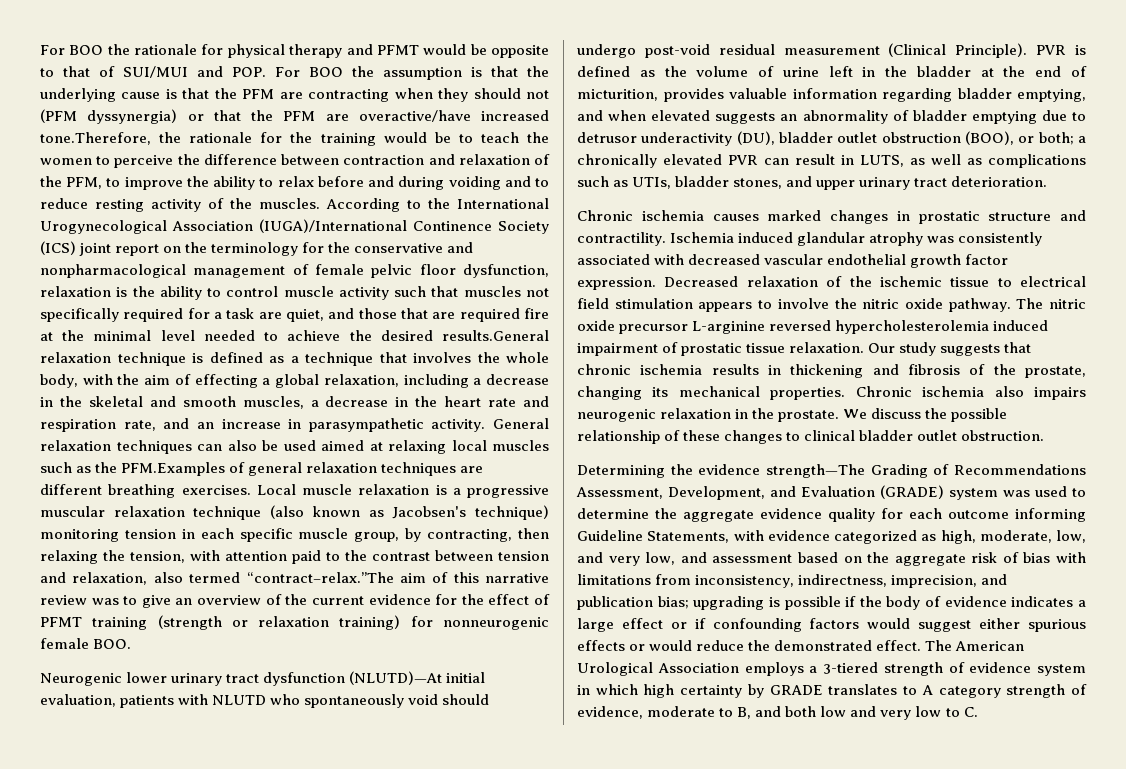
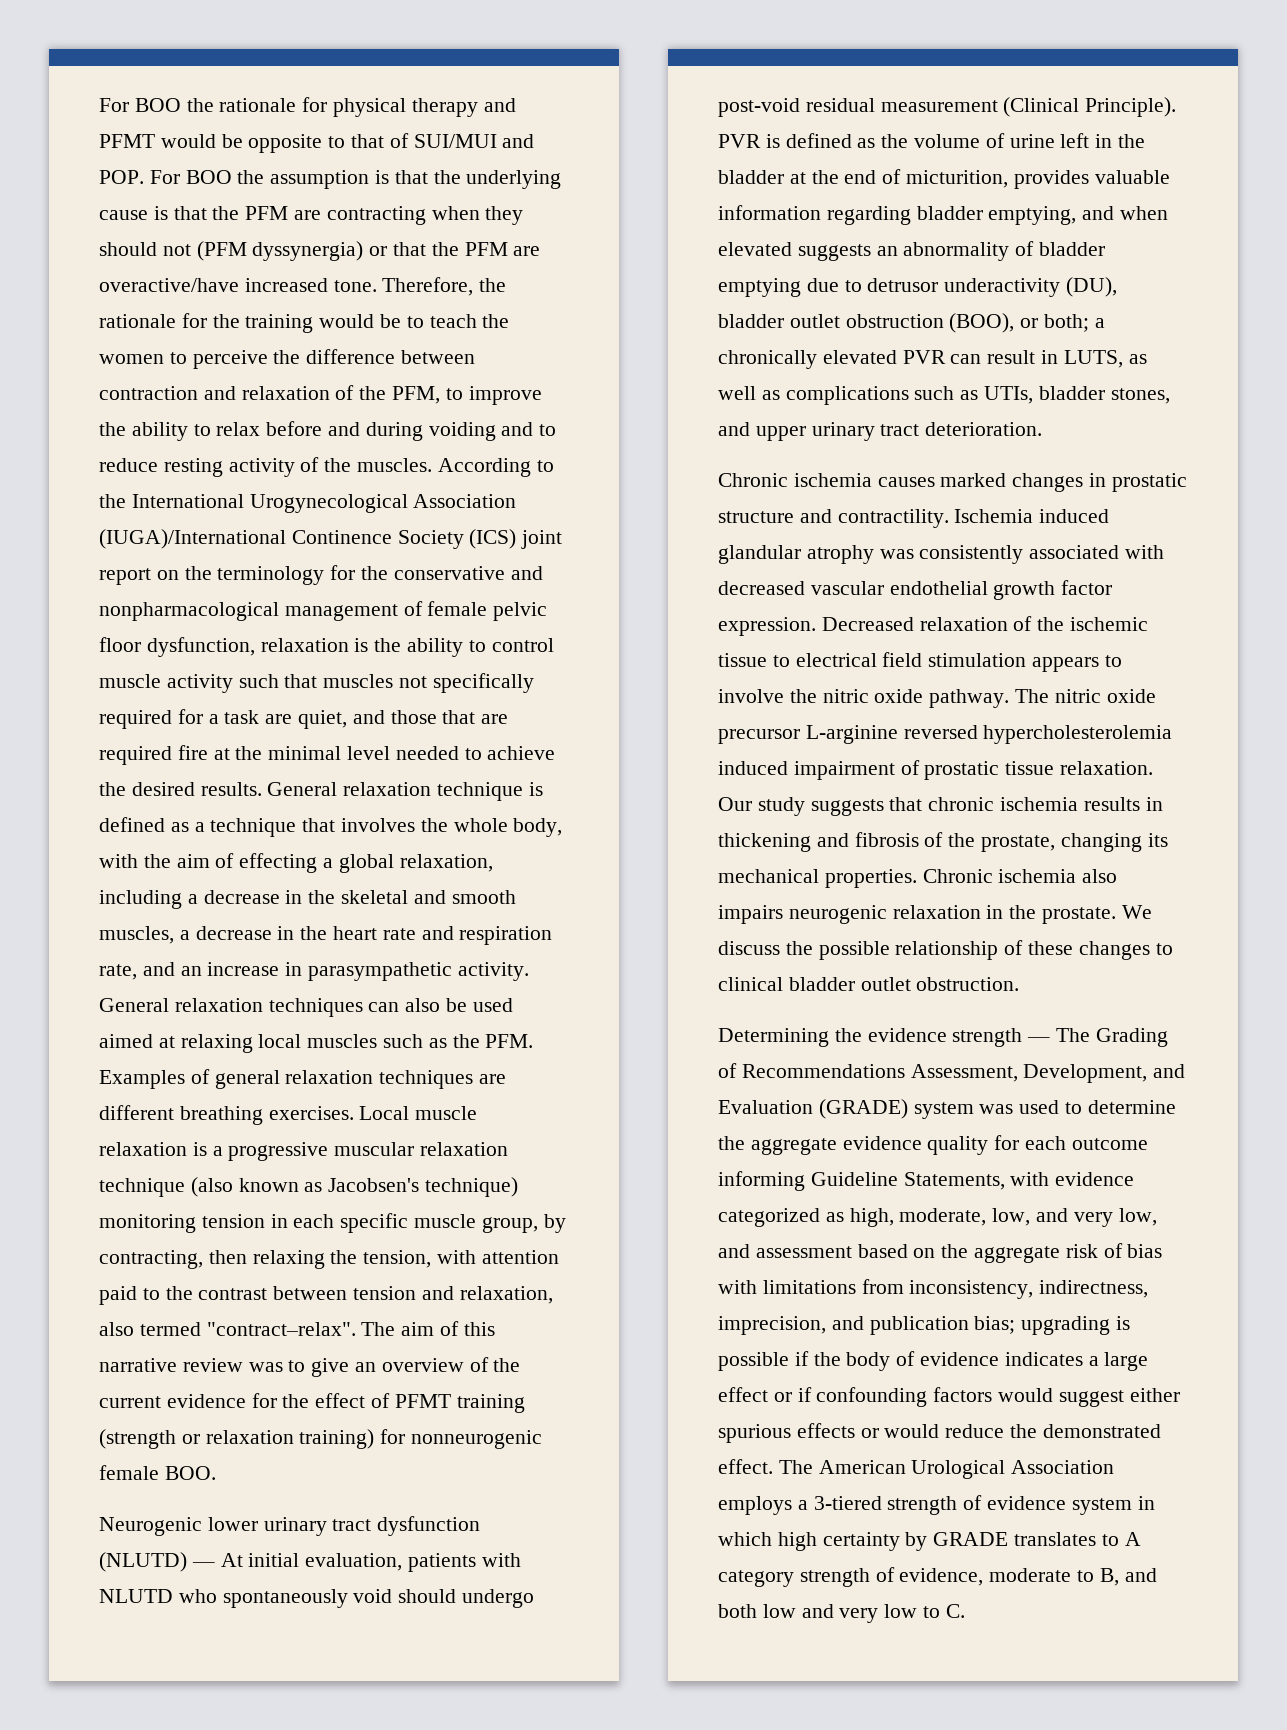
[40,132,151,145] tone.Therefore, -> [333,277,474,296] tone. Therefore,
[442,330,549,341] results.General -> [200,782,338,796] results. General
[121,462,226,476] PFM.Examples -> [485,1034,534,1048] [99,1070,185,1089] PFM. Examples
[246,572,394,583] “contract–relax.”The -> [206,1322,396,1336] "contract–relax". The
[349,671,443,685] (NLUTD)—At -> [99,1552,243,1572] (NLUTD) — At
[766,464,865,478] strength—The -> [952,1028,1091,1047] strength — The

